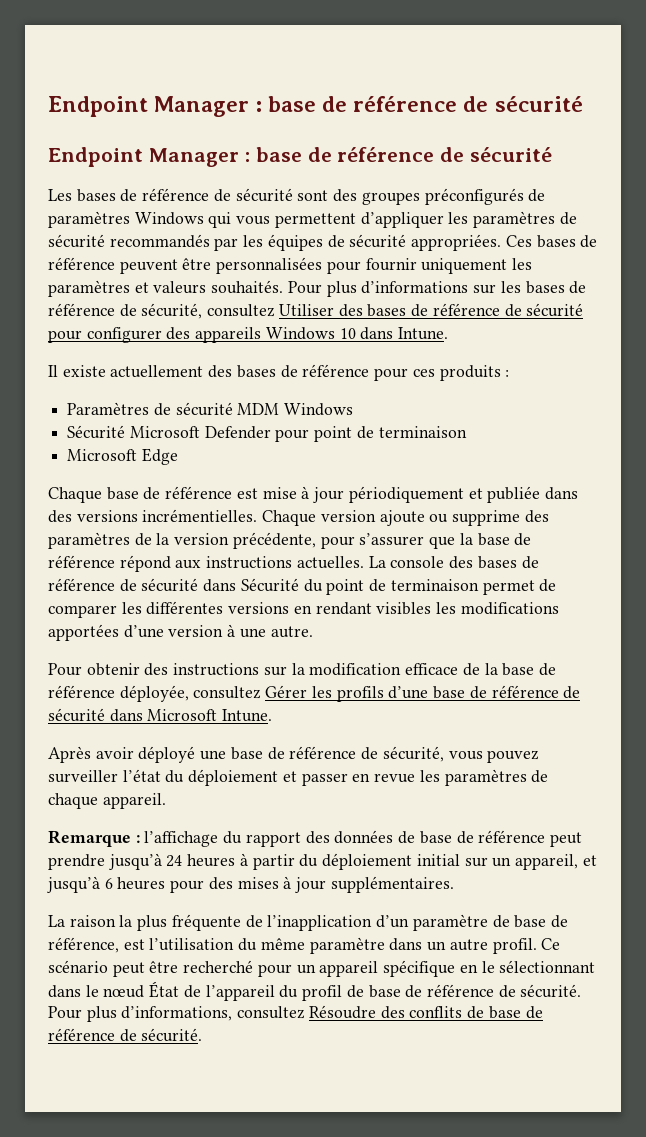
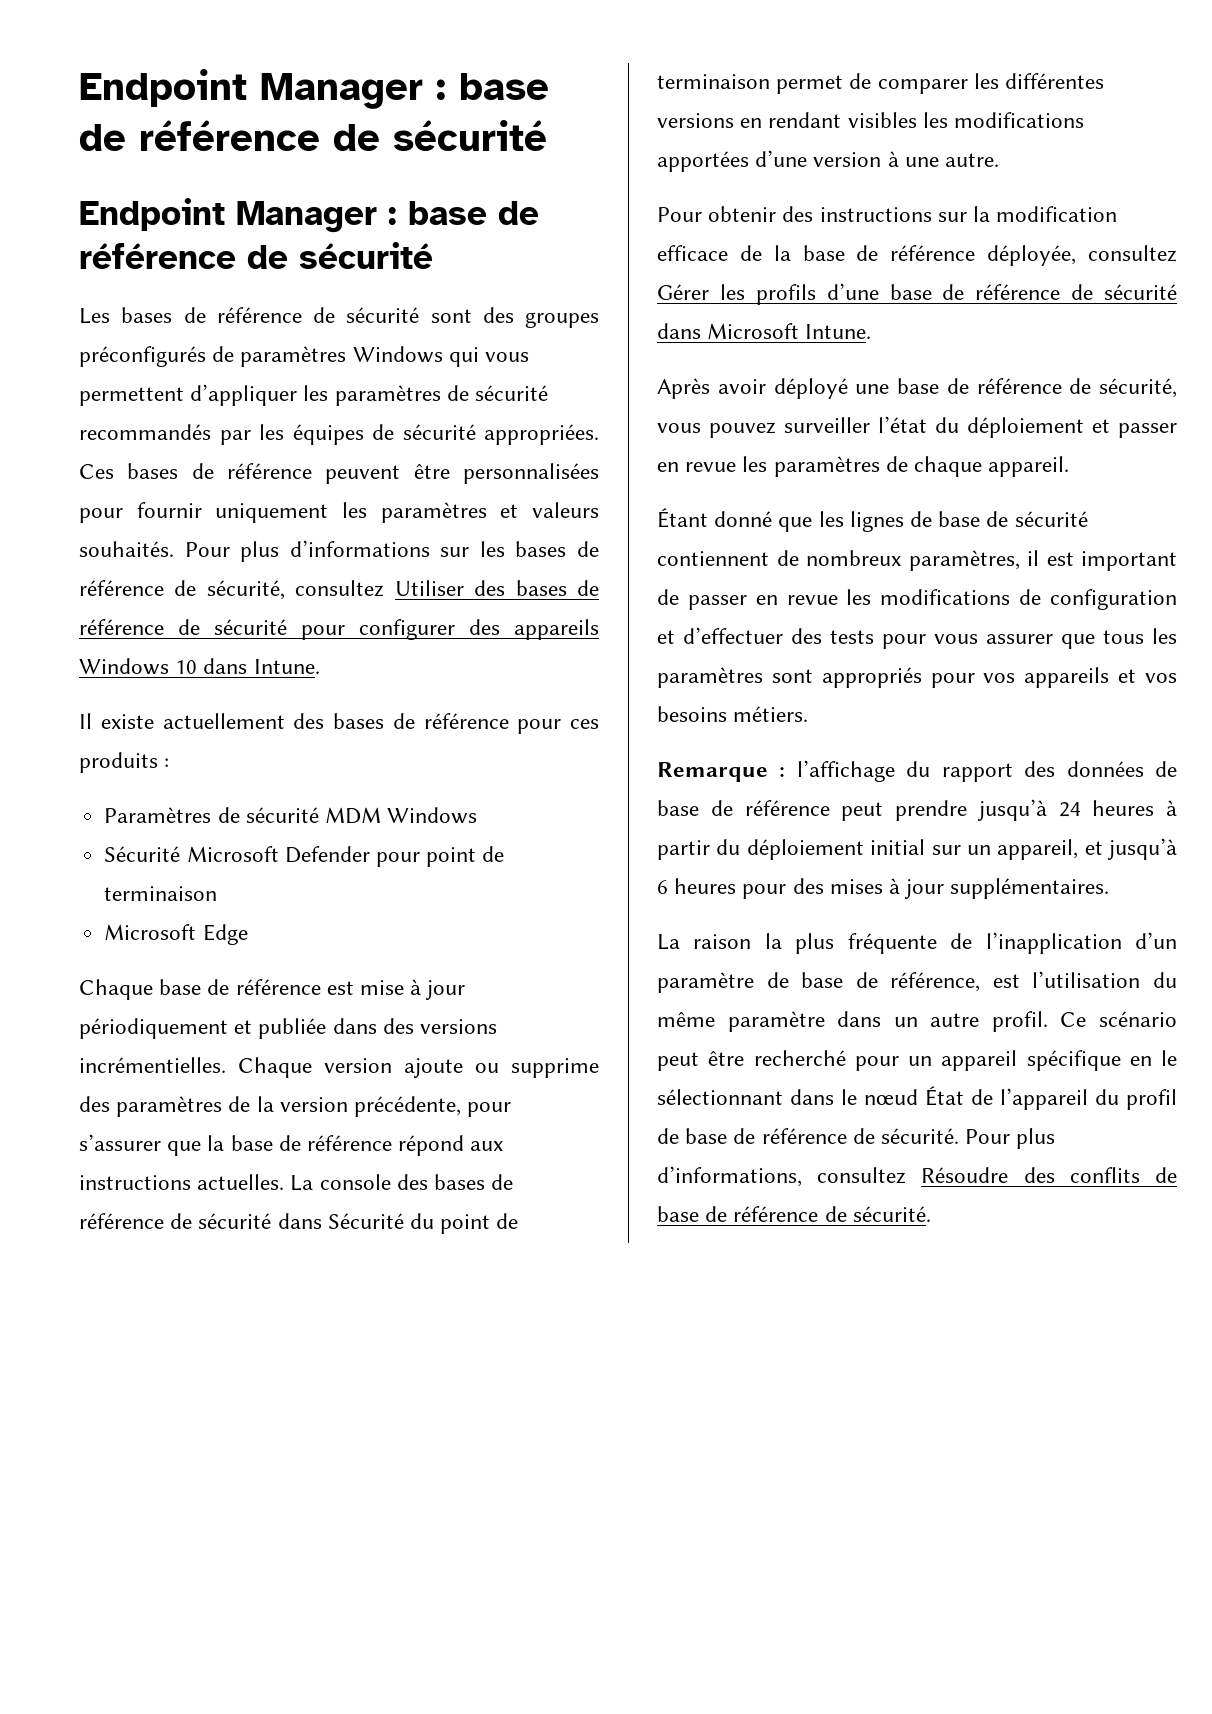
(166, 801) none -> [657,508,1088,532] [657,550,1177,571] [657,589,1177,610] [657,627,1177,649] [657,667,1177,688] [657,706,809,722] // Étant donné que les lignes de base de sécurité contiennent de nombreux paramètres, il est important de passer en revue les modifications de configuration et d’effectuer des tests pour vous assurer que tous les paramètres sont appropriés pour vos appareils et vos besoins métiers.

